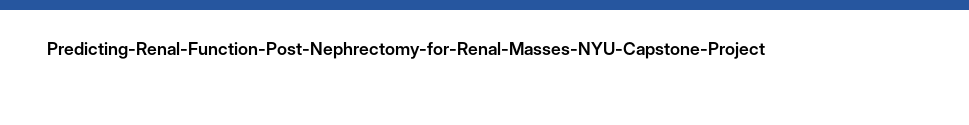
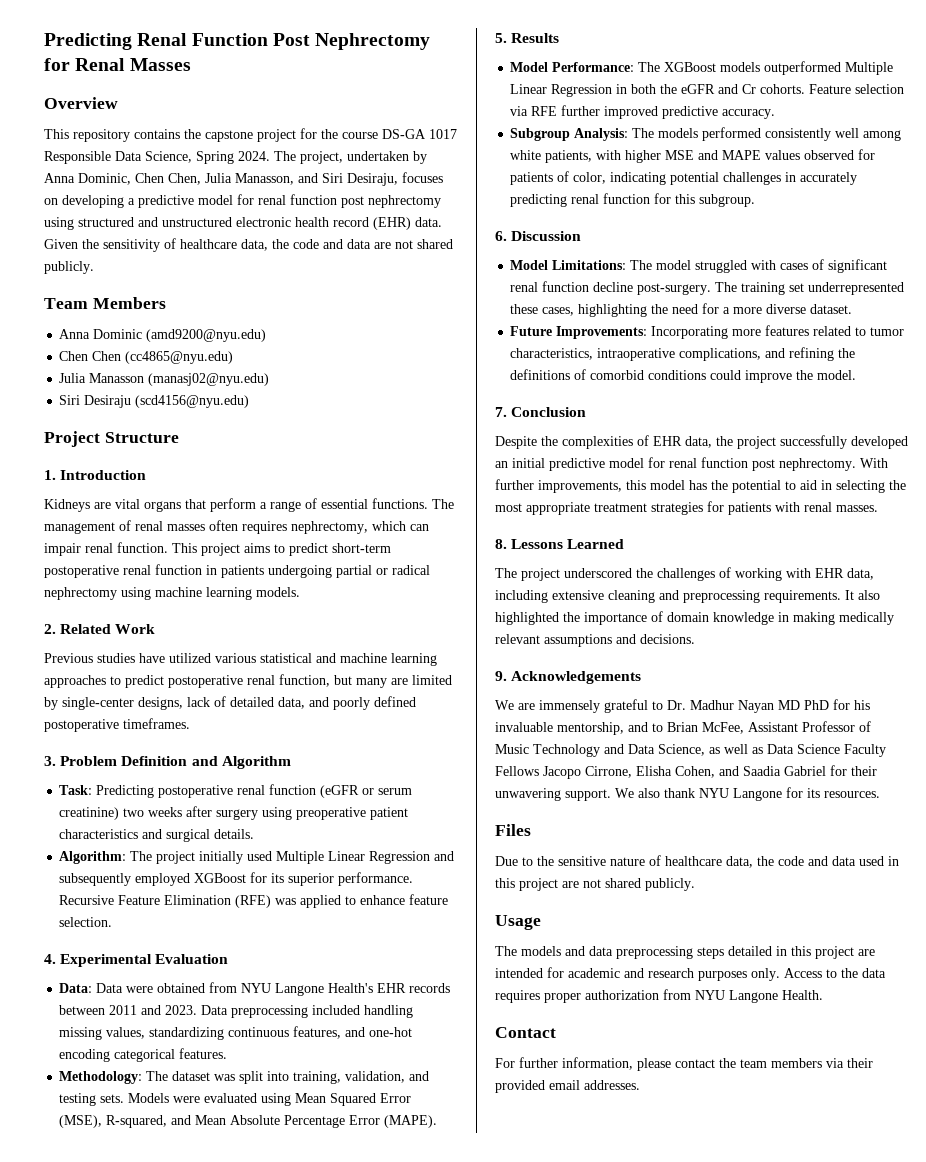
[47,42,765,59] Predicting-Renal-Function-Post-Nephrectomy-for-Renal-Masses-NYU-Capstone-Project -> [44,33,431,50] [44,58,191,71] [44,97,118,109] [44,128,457,142] [44,151,427,164] [44,172,443,186] [44,194,441,208] [44,217,442,230] [44,238,453,252] [44,261,94,274] [44,297,166,309] [59,329,267,342] [59,351,234,364] [59,373,270,386] [59,395,250,408] [44,431,179,447] [44,470,147,480] [44,498,454,512] [44,520,429,534] [44,542,391,556] [44,564,430,578] [44,587,300,600] [44,624,156,634] [44,653,437,666] [44,674,452,688] [44,696,416,710] [44,718,190,732] [44,756,291,769] [59,784,413,798] [59,806,409,820] [59,829,255,842] [59,851,455,864] [59,872,414,886] [59,894,449,908] [59,917,113,927] [44,954,229,967] [59,982,451,996] [59,1005,414,1018] [59,1026,413,1040] [59,1048,228,1062] [59,1071,430,1084] [59,1093,412,1106] [59,1115,438,1128] [495,33,560,43] [510,61,894,75] [510,84,905,97] [510,105,776,119] [510,127,902,141] [510,149,876,163] [510,171,858,185] [510,193,756,207] [495,231,582,241] [510,259,888,273] [510,281,905,295] [510,303,853,317] [510,325,905,339] [510,347,856,361] [510,369,857,383] [495,407,587,417] [495,435,908,449] [495,457,888,471] [495,479,906,493] [495,501,878,515] [495,539,625,549] [495,567,874,581] [495,590,880,603] [495,611,894,625] [495,634,695,647] [495,671,642,684] [495,699,870,713] [495,721,871,735] [495,744,886,757] [495,765,877,779] [495,787,880,801] [495,824,531,836] [495,855,899,868] [495,878,695,891] [495,915,541,930] [495,946,875,959] [495,967,886,981] [495,989,823,1003] [495,1027,556,1038] [495,1057,873,1071] [495,1080,640,1093] Predicting Renal Function Post Nephrectomy for Renal Masses // Overview // This repository contains the capstone project for the course DS-GA 1017 Responsible Data Science, Spring 2024. The project, undertaken by Anna Dominic, Chen Chen, Julia Manasson, and Siri Desiraju, focuses on developing a predictive model for renal function post nephrectomy using structured and unstructured electronic health record (EHR) data. Given the sensitivity of healthcare data, the code and data are not shared publicly. // Team Members // Anna Dominic (amd9200@nyu.edu) // Chen Chen (cc4865@nyu.edu) // Julia Manasson (manasj02@nyu.edu) // Siri Desiraju (scd4156@nyu.edu) // Project Structure // 1. Introduction // Kidneys are vital organs that perform a range of essential functions. The management of renal masses often requires nephrectomy, which can impair renal function. This project aims to predict short-term postoperative renal function in patients undergoing partial or radical nephrectomy using machine learning models. // 2. Related Work // Previous studies have utilized various statistical and machine learning approaches to predict postoperative renal function, but many are limited by single-center designs, lack of detailed data, and poorly defined postoperative timeframes. // 3. Problem Definition and Algorithm // Task: Predicting postoperative renal function (eGFR or serum creatinine) two weeks after surgery using preoperative patient characteristics and surgical details. // Algorithm: The project initially used Multiple Linear Regression and subsequently employed XGBoost for its superior performance. Recursive Feature Elimination (RFE) was applied to enhance feature selection. // 4. Experimental Evaluation // Data: Data were obtained from NYU Langone Health's EHR records between 2011 and 2023. Data preprocessing included handling missing values, standardizing continuous features, and one-hot encoding categorical features. // Methodology: The dataset was split into training, validation, and testing sets. Models were evaluated using Mean Squared Error (MSE), R-squared, and Mean Absolute Percentage Error (MAPE). // 5. Results // Model Performance: The XGBoost models outperformed Multiple Linear Regression in both the eGFR and Cr cohorts. Feature selection via RFE further improved predictive accuracy. // Subgroup Analysis: The models performed consistently well among white patients, with higher MSE and MAPE values observed for patients of color, indicating potential challenges in accurately predicting renal function for this subgroup. // 6. Discussion // Model Limitations: The model struggled with cases of significant renal function decline post-surgery. The training set underrepresented these cases, highlighting the need for a more diverse dataset. // Future Improvements: Incorporating more features related to tumor characteristics, intraoperative complications, and refining the definitions of comorbid conditions could improve the model. // 7. Conclusion // Despite the complexities of EHR data, the project successfully developed an initial predictive model for renal function post nephrectomy. With further improvements, this model has the potential to aid in selecting the most appropriate treatment strategies for patients with renal masses. // 8. Lessons Learned // The project underscored the challenges of working with EHR data, including extensive cleaning and preprocessing requirements. It also highlighted the importance of domain knowledge in making medically relevant assumptions and decisions. // 9. Acknowledgements // We are immensely grateful to Dr. Madhur Nayan MD PhD for his invaluable mentorship, and to Brian McFee, Assistant Professor of Music Technology and Data Science, as well as Data Science Faculty Fellows Jacopo Cirrone, Elisha Cohen, and Saadia Gabriel for their unwavering support. We also thank NYU Langone for its resources. // Files // Due to the sensitive nature of healthcare data, the code and data used in this project are not shared publicly. // Usage // The models and data preprocessing steps detailed in this project are intended for academic and research purposes only. Access to the data requires proper authorization from NYU Langone Health. // Contact // For further information, please contact the team members via their provided email addresses.

